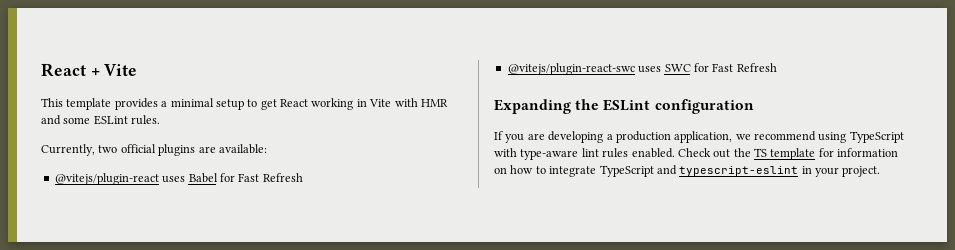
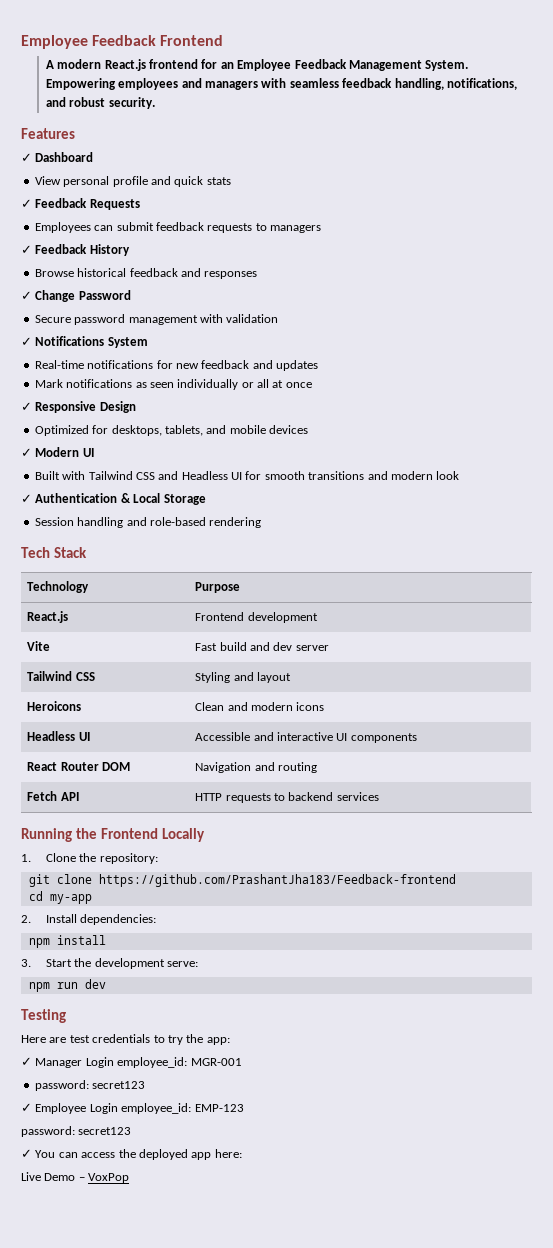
[41,63,138,77] [41,98,448,110] [41,115,161,125] [41,144,267,156] [54,173,303,185] [507,63,777,75] [494,99,754,114] [494,131,904,143] [494,148,899,160] [494,165,881,177] React + Vite // This template provides a minimal setup to get React working in Vite with HMR and some ESLint rules. // Currently, two official plugins are available: // @vitejs/plugin-react uses Babel for Fast Refresh // @vitejs/plugin-react-swc uses SWC for Fast Refresh // Expanding the ESLint configuration // If you are developing a production application, we recommend using TypeScript with type-aware lint rules enabled. Check out the TS template for information on how to integrate TypeScript and typescript-eslint in your project. -> [21,35,224,49] [45,59,469,71] [45,78,517,90] [45,97,155,109] [21,128,75,139] [21,152,94,162] [34,176,231,187] [21,198,140,210] [34,222,321,233] [21,244,130,256] [34,268,258,279] [21,290,131,302] [34,314,279,325] [21,336,148,348] [34,360,318,371] [34,379,312,390] [21,401,136,413] [34,425,308,436] [21,447,94,457] [34,471,460,480] [21,493,206,505] [34,517,262,528] [21,547,87,558] [27,581,90,593] [195,582,241,593] [27,611,69,623] [195,612,318,623] [27,641,51,651] [195,642,329,651] [27,671,95,681] [195,672,292,683] [27,701,82,711] [195,702,325,711] [27,731,90,741] [195,732,417,743] [27,762,131,771] [195,762,318,773] [27,791,79,801] [195,792,379,803] [21,828,205,842] [21,853,158,864] [28,874,456,887] [28,891,92,904] [21,914,157,925] [28,935,106,948] [21,958,199,969] [28,979,106,992] [21,1009,66,1023] [21,1034,230,1045] [21,1057,242,1068] [34,1080,146,1091] [21,1103,244,1114] [21,1126,132,1137] [21,1149,242,1160] [21,1172,130,1183] Employee Feedback Frontend // A modern React.js frontend for an Employee Feedback Management System. Empowering employees and managers with seamless feedback handling, notifications, and robust security. // Features // ✓ Dashboard // View personal profile and quick stats // ✓ Feedback Requests // Employees can submit feedback requests to managers // ✓ Feedback History // Browse historical feedback and responses // ✓ Change Password // Secure password management with validation // ✓ Notifications System // Real-time notifications for new feedback and updates // Mark notifications as seen individually or all at once // ✓ Responsive Design // Optimized for desktops, tablets, and mobile devices // ✓ Modern UI // Built with Tailwind CSS and Headless UI for smooth transitions and modern look // ✓ Authentication & Local Storage // Session handling and role-based rendering // Tech Stack // Technology | Purpose // React.js | Frontend development // Vite | Fast build and dev server // Tailwind CSS | Styling and layout // Heroicons | Clean and modern icons // Headless UI | Accessible and interactive UI components // React Router DOM | Navigation and routing // Fetch API | HTTP requests to backend services // Running the Frontend Locally // 1. Clone the repository: // git clone https://github.com/PrashantJha183/Feedback-frontend // cd my-app // 2. Install dependencies: // npm install // 3. Start the development serve: // npm run dev // Testing // Here are test credentials to try the app: // ✓ Manager Login employee_id: MGR-001 // password: secret123 // ✓ Employee Login employee_id: EMP-123 // password: secret123 // ✓ You can access the deployed app here: // Live Demo – VoxPop

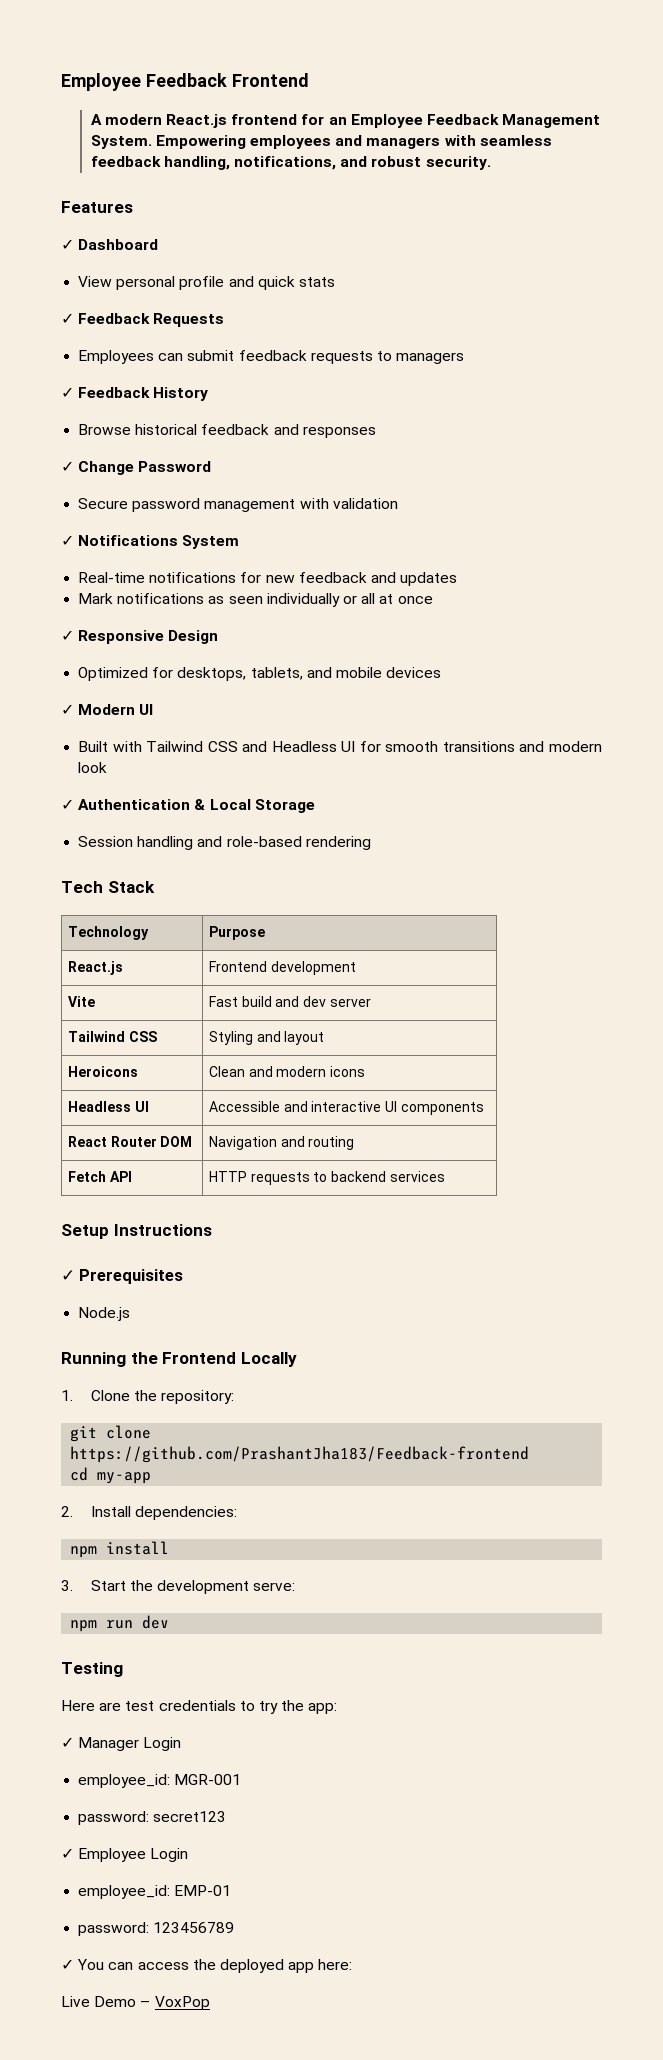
(379, 796) none -> [61,1224,212,1239] [61,1269,184,1284] [78,1307,131,1321] // Setup Instructions // ✓ Prerequisites // Node.js
(114, 1062) none -> (182, 1744) //
[121,1103,244,1114] [21,1126,132,1137] employee_id: EMP-123 // password: secret123 -> [78,1885,232,1899] [78,1922,235,1936] // employee_id: EMP-01 // password: 123456789

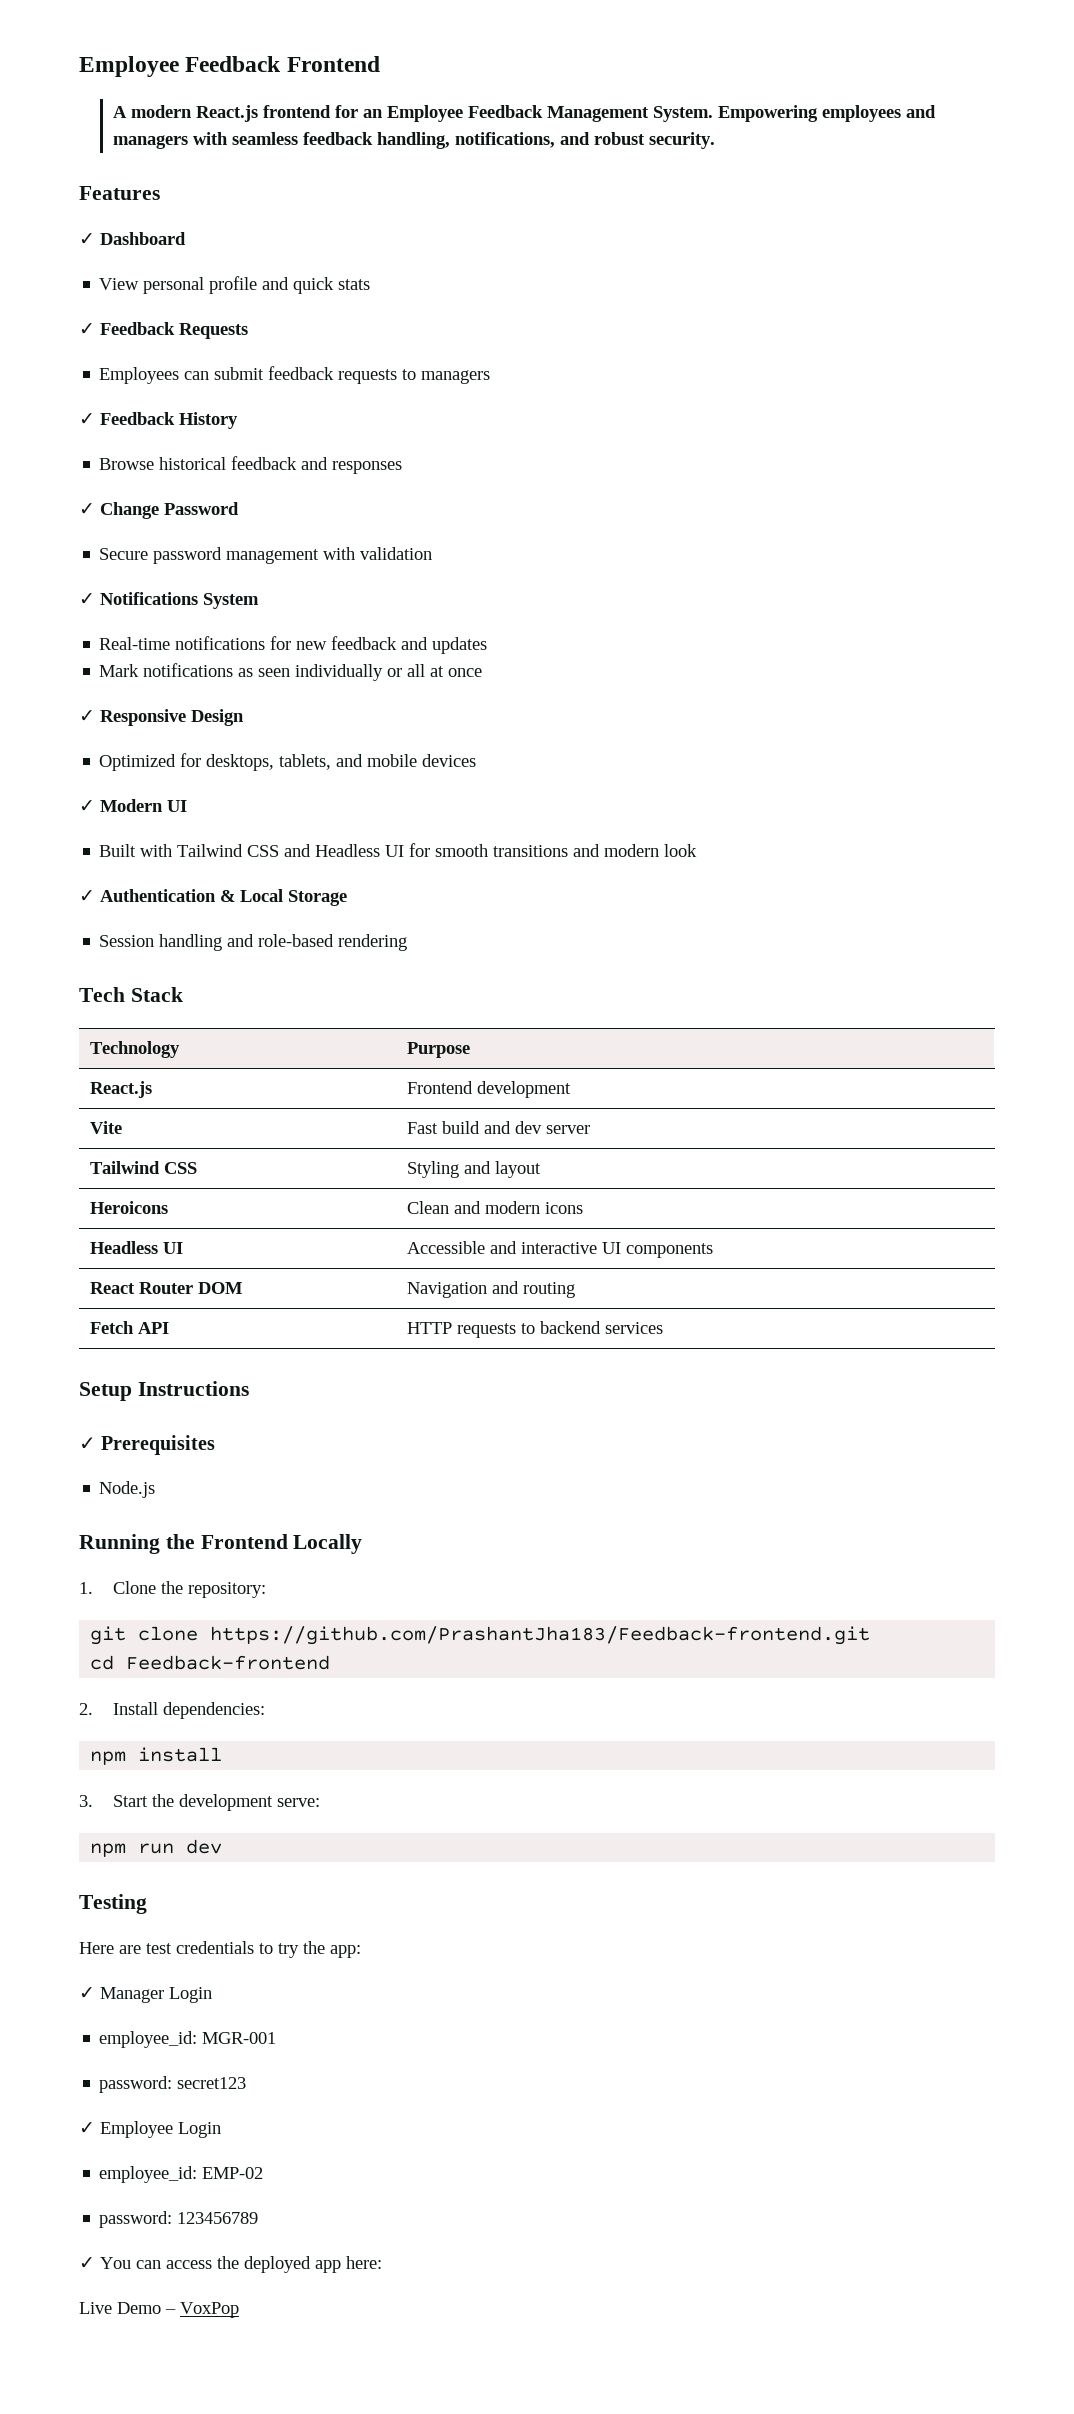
[70,1446,530,1463] https://github.com/PrashantJha183/Feedback-frontend -> [210,1626,871,1645] https://github.com/PrashantJha183/Feedback-frontend.git
[97,1472,152,1484] my-app -> [126,1655,331,1670] Feedback-frontend
[174,1885,232,1896] EMP-01 -> [202,2167,264,2179] EMP-02

